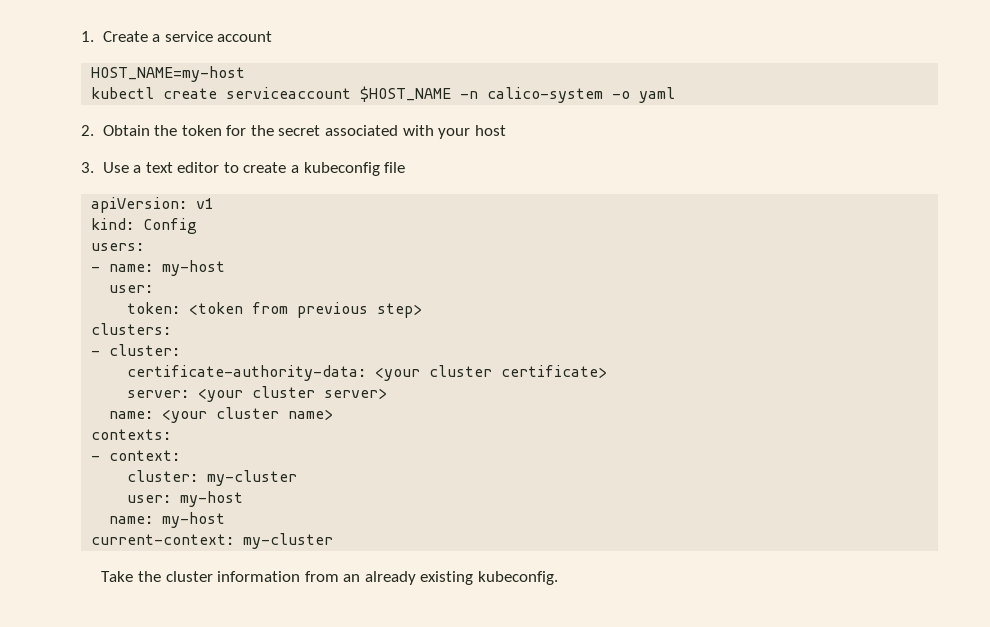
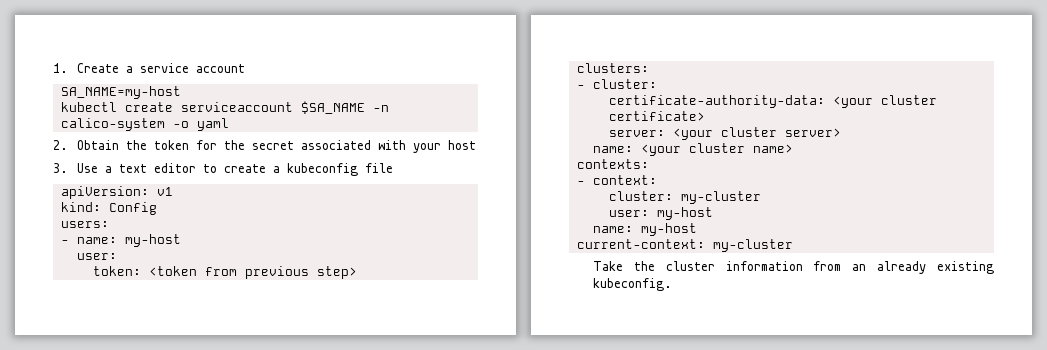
[91,66,246,82] HOST_NAME=my-host -> [60,86,181,99] SA_NAME=my-host
[360,86,452,102] $HOST_NAME -> [300,101,365,114] $SA_NAME

